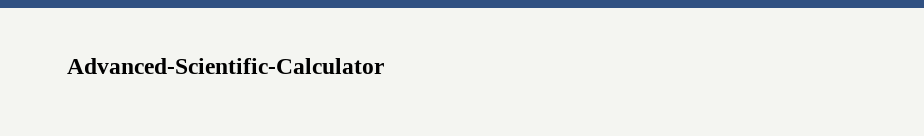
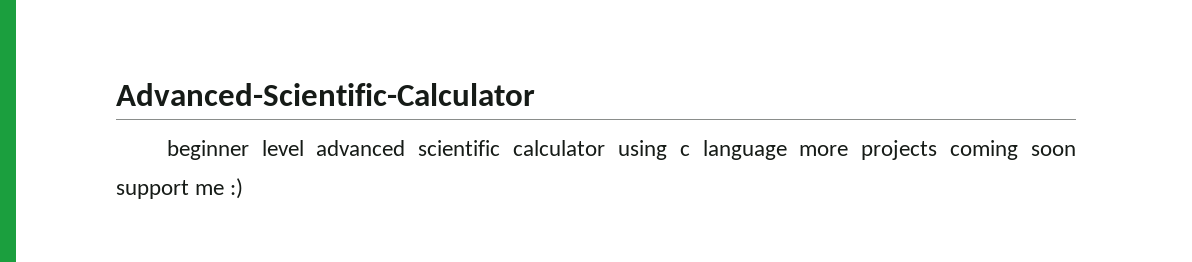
(384, 66) none -> [166,140,1076,160] [116,178,244,199] // beginner level advanced scientific calculator using c language more projects coming soon support me :)

